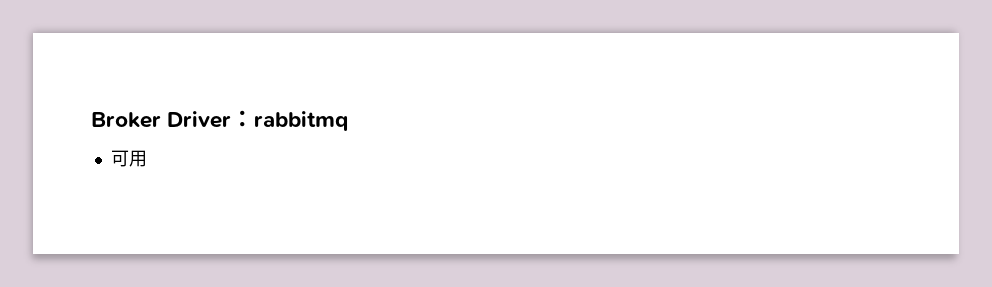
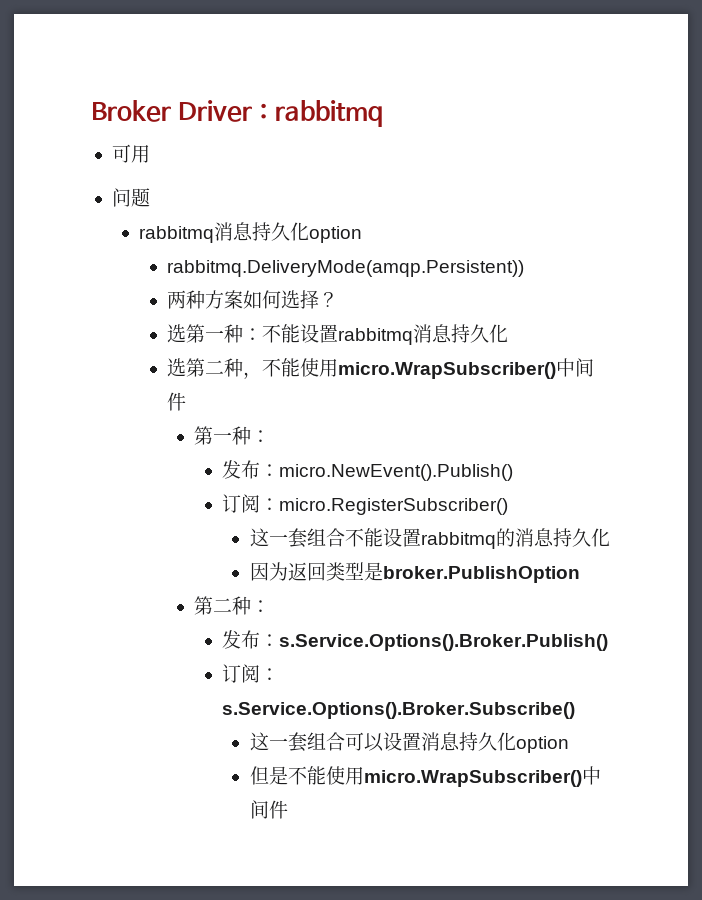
(147, 158) none -> [111,188,150,207] [139,222,363,243] [166,260,524,277] [166,290,338,309] [166,324,508,345] [166,358,594,379] [166,392,186,411] [194,426,271,445] [221,460,513,481] [221,494,508,515] [249,528,610,549] [249,562,580,583] [194,596,271,615] [221,630,608,651] [221,664,279,683] [221,702,575,719] [249,732,569,753] [249,766,601,787] [249,800,288,819] // 问题 // rabbitmq消息持久化option // rabbitmq.DeliveryMode(amqp.Persistent)) // 两种方案如何选择？ // 选第一种：不能设置rabbitmq消息持久化 // 选第二种，不能使用micro.WrapSubscriber()中间件 // 第一种： // 发布：micro.NewEvent().Publish() // 订阅：micro.RegisterSubscriber() // 这一套组合不能设置rabbitmq的消息持久化 // 因为返回类型是broker.PublishOption // 第二种： // 发布：s.Service.Options().Broker.Publish() // 订阅：s.Service.Options().Broker.Subscribe() // 这一套组合可以设置消息持久化option // 但是不能使用micro.WrapSubscriber()中间件

